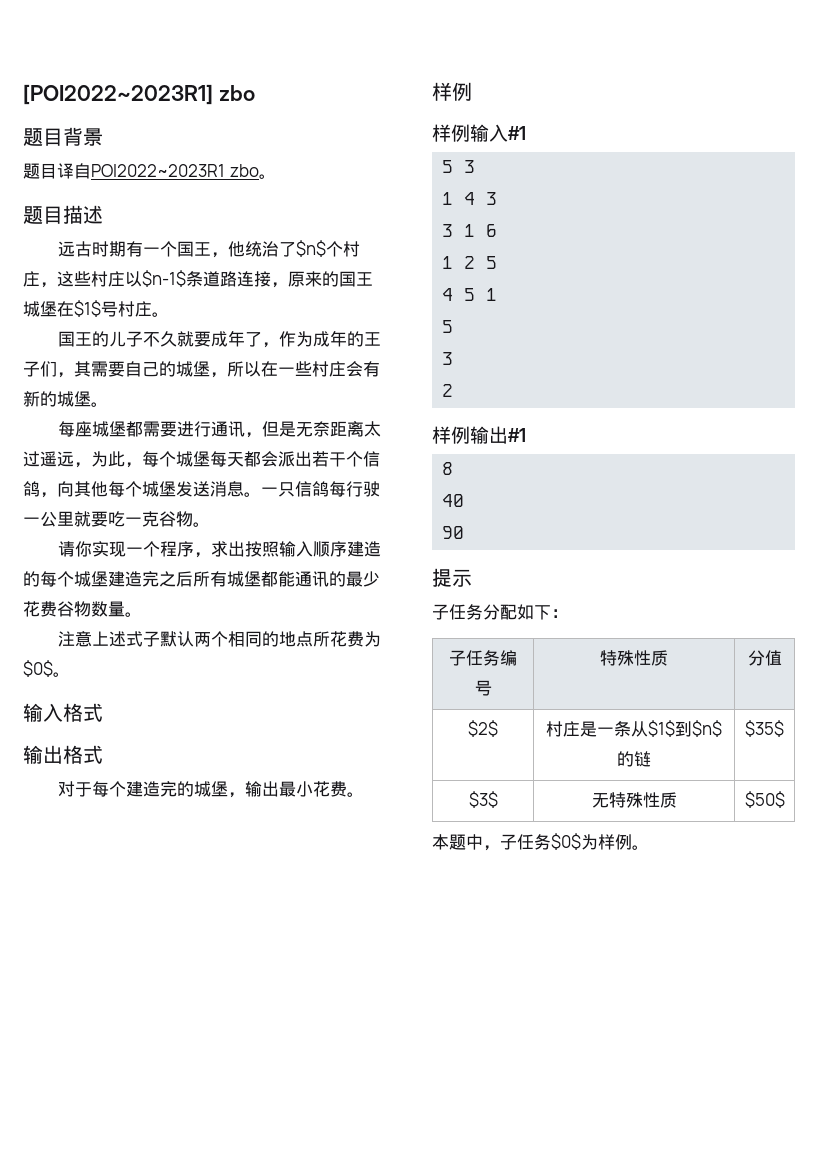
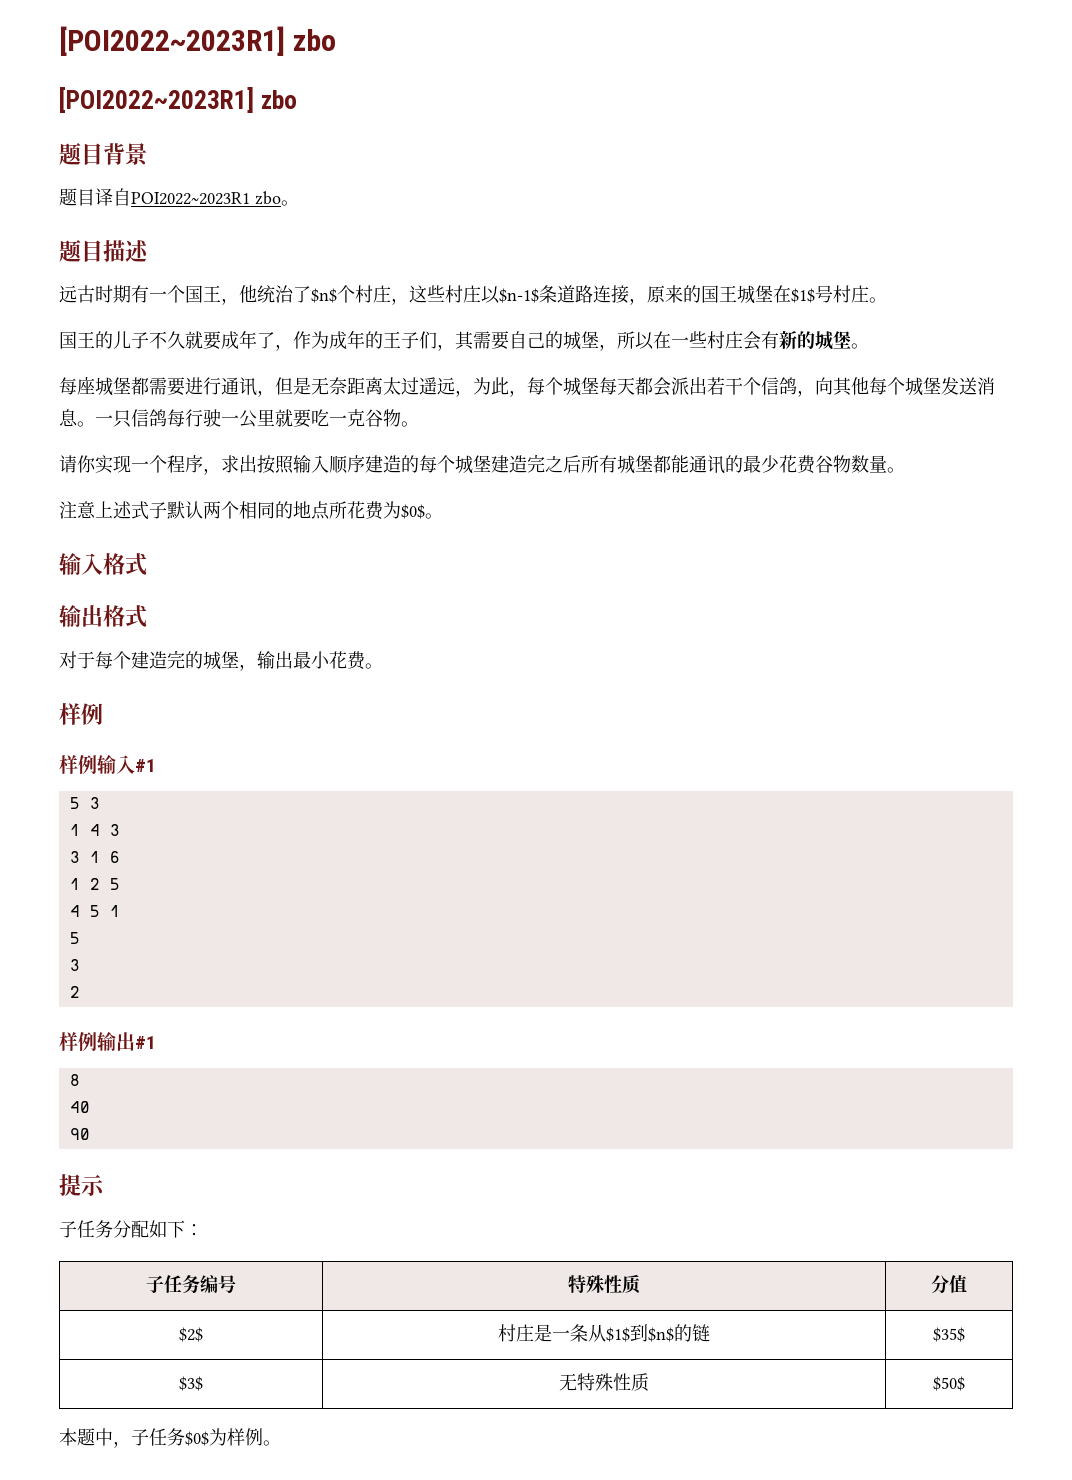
[23,84,255,105] [POI2022~2023R1] zbo -> [59,26,337,56] [59,87,297,113] [POI2022~2023R1] zbo // [POI2022~2023R1] zbo

